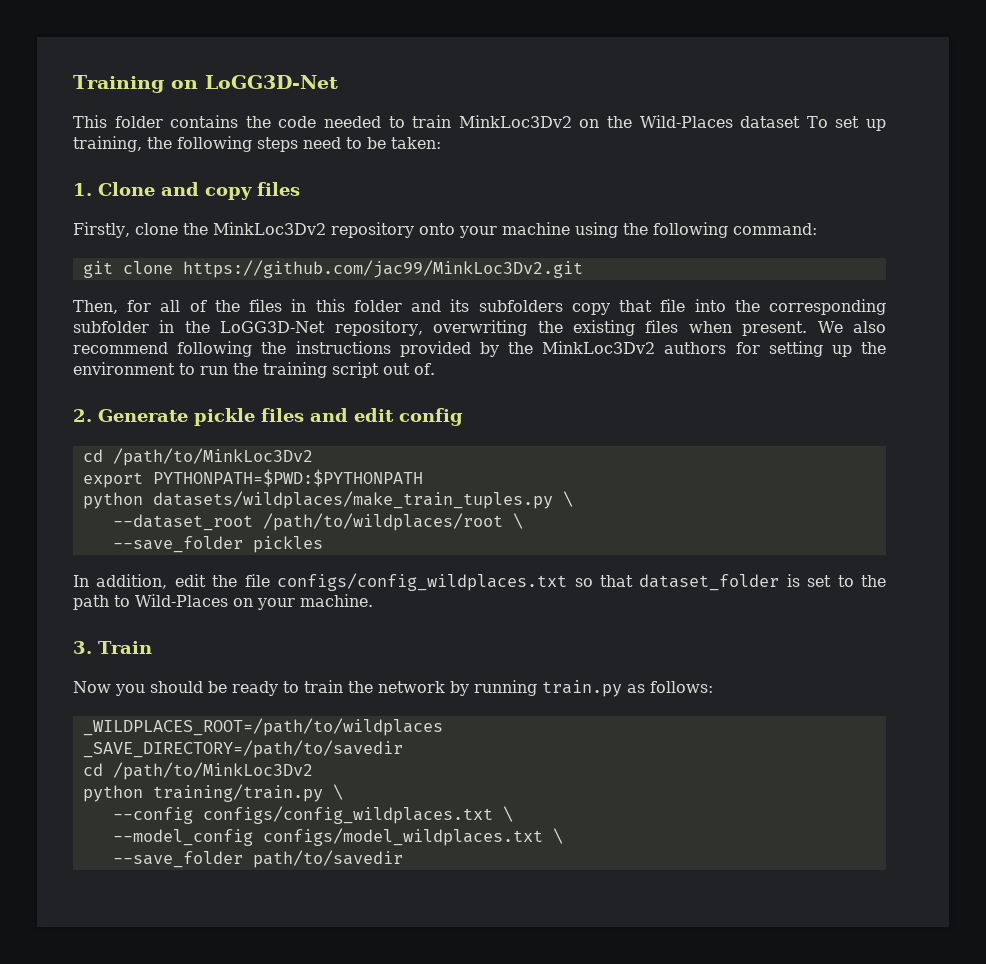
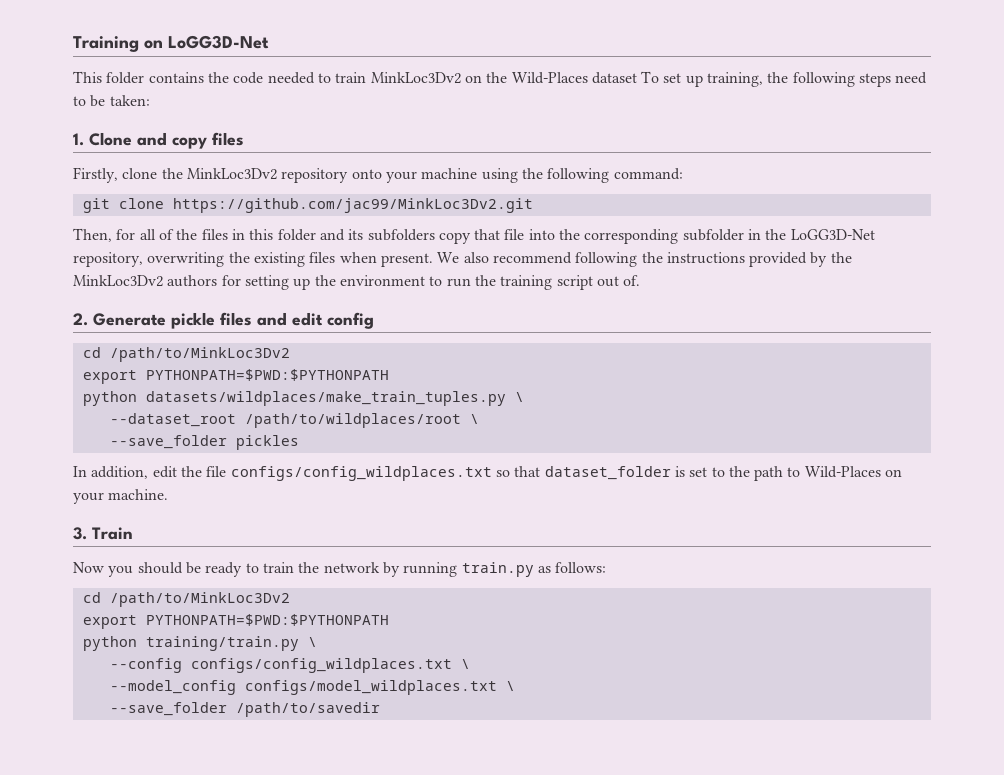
[82,718,443,736] [82,740,403,758] [82,762,313,780] // _WILDPLACES_ROOT=/path/to/wildplaces // _SAVE_DIRECTORY=/path/to/savedir // cd /path/to/MinkLoc3Dv2 -> [82,592,290,607] [82,614,389,629] // cd /path/to/MinkLoc3Dv2 // export PYTHONPATH=$PWD:$PYTHONPATH
[252,850,403,868] path/to/savedir -> [235,702,380,717] /path/to/savedir

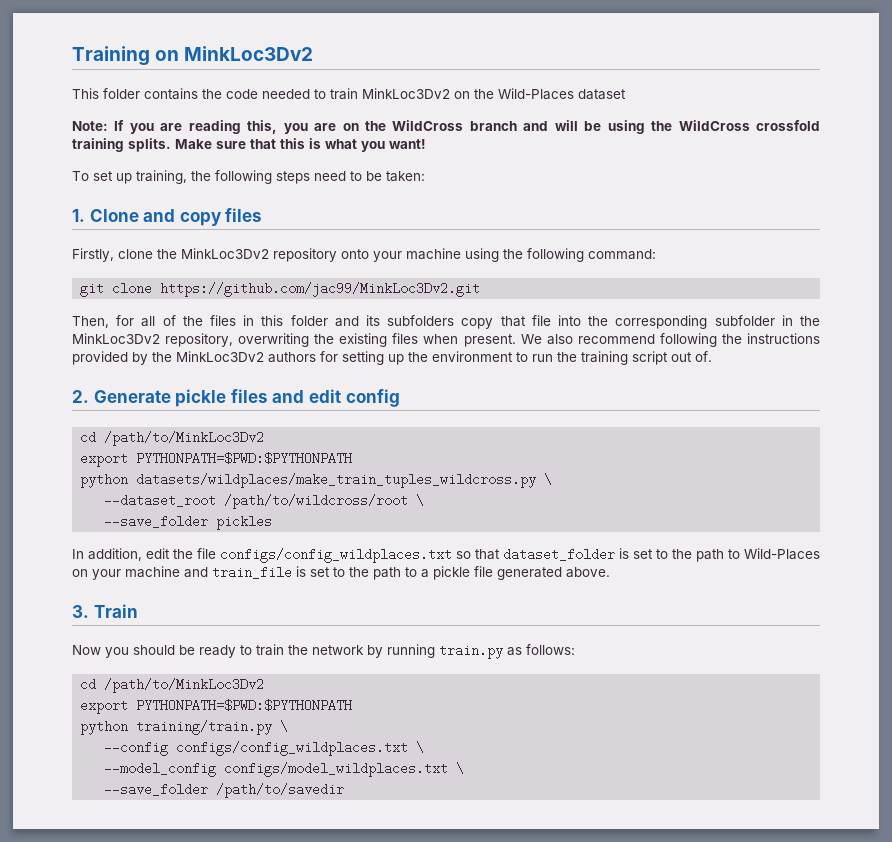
[168,35,269,49] LoGG3D-Net -> [184,46,314,61] MinkLoc3Dv2
(637, 78) none -> [72,120,821,134] [72,138,426,152] // Note: If you are reading this, you are on the WildCross branch and will be using the WildCross crossfold training splits. Make sure that this is what you want! //
[790,229,875,240] LoGG3D-Net -> [72,333,160,344] MinkLoc3Dv2
[145,391,506,406] datasets/wildplaces/make_train_tuples.py -> [136,473,537,488] datasets/wildplaces/make_train_tuples_wildcross.py
[244,413,461,428] /path/to/wildplaces/root -> [224,494,409,509] /path/to/wildcross/root
[108,489,169,500] machine. -> [125,566,610,580] machine and train_file is set to the path to a pickle file generated above.

